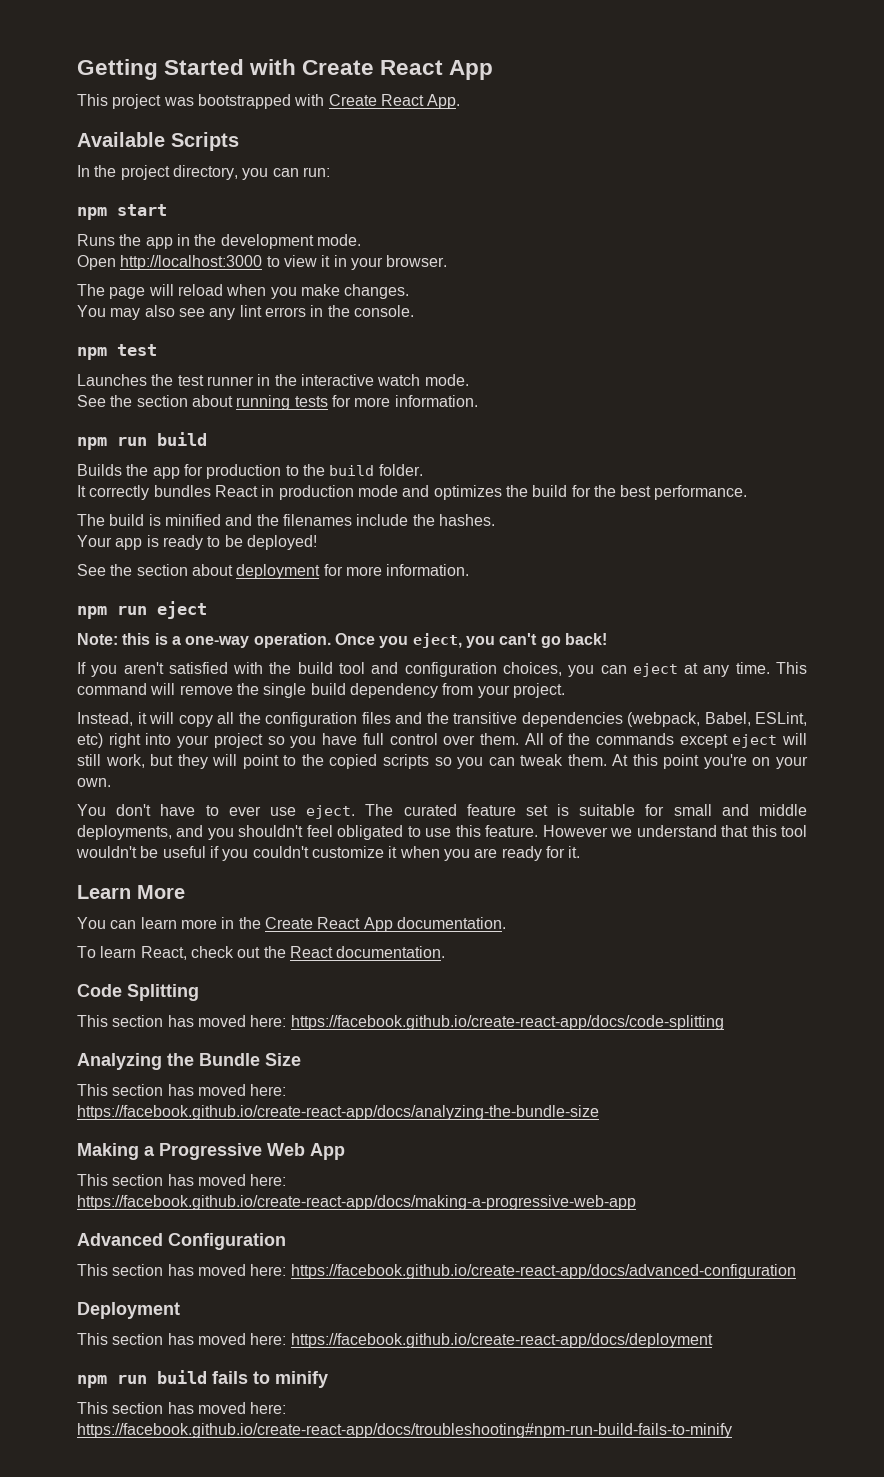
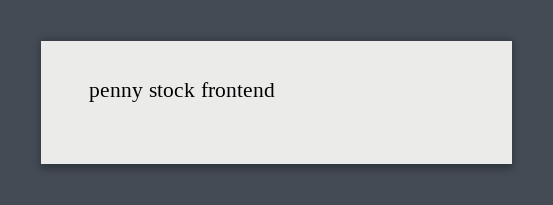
[77,59,494,80] [77,94,461,109] [77,132,239,151] [77,165,330,180] [77,204,167,220] [77,234,361,249] [77,255,448,270] [77,284,410,299] [77,305,414,320] [77,344,157,360] [77,374,469,386] [77,395,478,410] [77,432,207,450] [77,464,423,479] [77,485,748,500] [77,514,495,526] [77,535,317,550] [77,564,470,579] [77,601,207,619] [77,633,607,648] [77,662,807,677] [77,683,565,698] [77,712,807,727] [77,733,807,748] [77,754,808,769] [77,778,111,787] [77,804,807,819] [77,825,808,840] [76,846,581,861] [77,885,185,899] [77,917,506,932] [77,946,446,960] [77,984,199,1001] [77,1015,724,1030] [77,1053,301,1070] [77,1084,287,1096] [77,1105,599,1120] [77,1143,345,1160] [77,1174,287,1186] [77,1195,636,1210] [77,1233,286,1250] [77,1264,796,1279] [77,1302,180,1319] [77,1333,713,1348] [77,1370,328,1388] [77,1402,287,1414] [77,1423,732,1438] Getting Started with Create React App // This project was bootstrapped with Create React App. // Available Scripts // In the project directory, you can run: // npm start // Runs the app in the development mode. // Open http://localhost:3000 to view it in your browser. // The page will reload when you make changes. // You may also see any lint errors in the console. // npm test // Launches the test runner in the interactive watch mode. // See the section about running tests for more information. // npm run build // Builds the app for production to the build folder. // It correctly bundles React in production mode and optimizes the build for the best performance. // The build is minified and the filenames include the hashes. // Your app is ready to be deployed! // See the section about deployment for more information. // npm run eject // Note: this is a one-way operation. Once you eject, you can't go back! // If you aren't satisfied with the build tool and configuration choices, you can eject at any time. This command will remove the single build dependency from your project. // Instead, it will copy all the configuration files and the transitive dependencies (webpack, Babel, ESLint, etc) right into your project so you have full control over them. All of the commands except eject will still work, but they will point to the copied scripts so you can tweak them. At this point you're on your own. // You don't have to ever use eject. The curated feature set is suitable for small and middle deployments, and you shouldn't feel obligated to use this feature. However we understand that this tool wouldn't be useful if you couldn't customize it when you are ready for it. // Learn More // You can learn more in the Create React App documentation. // To learn React, check out the React documentation. // Code Splitting // This section has moved here: https://facebook.github.io/create-react-app/docs/code-splitting // Analyzing the Bundle Size // This section has moved here: https://facebook.github.io/create-react-app/docs/analyzing-the-bundle-size // Making a Progressive Web App // This section has moved here: https://facebook.github.io/create-react-app/docs/making-a-progressive-web-app // Advanced Configuration // This section has moved here: https://facebook.github.io/create-react-app/docs/advanced-configuration // Deployment // This section has moved here: https://facebook.github.io/create-react-app/docs/deployment // npm run build fails to minify // This section has moved here: https://facebook.github.io/create-react-app/docs/troubleshooting#npm-run-build-fails-to-minify -> [89,82,275,102] penny stock frontend

